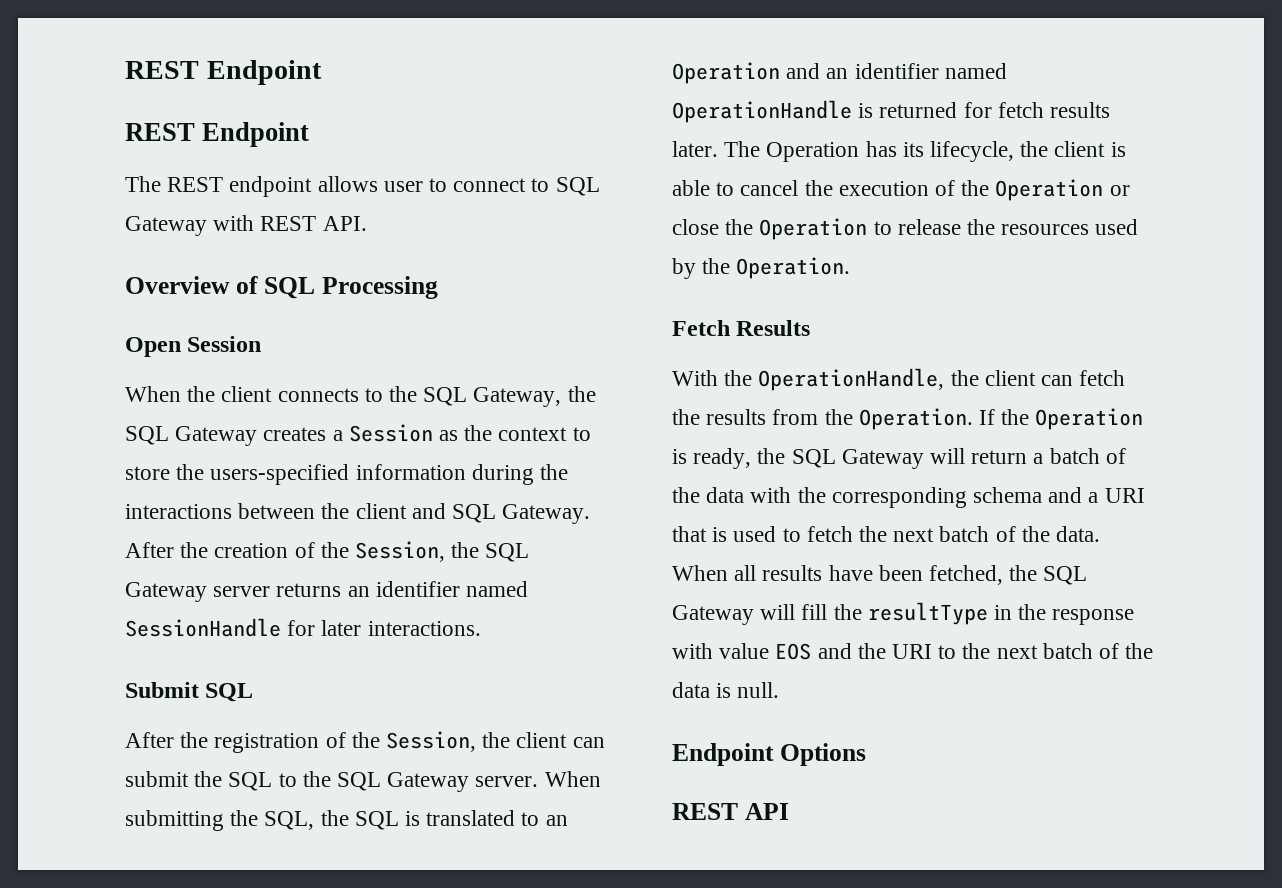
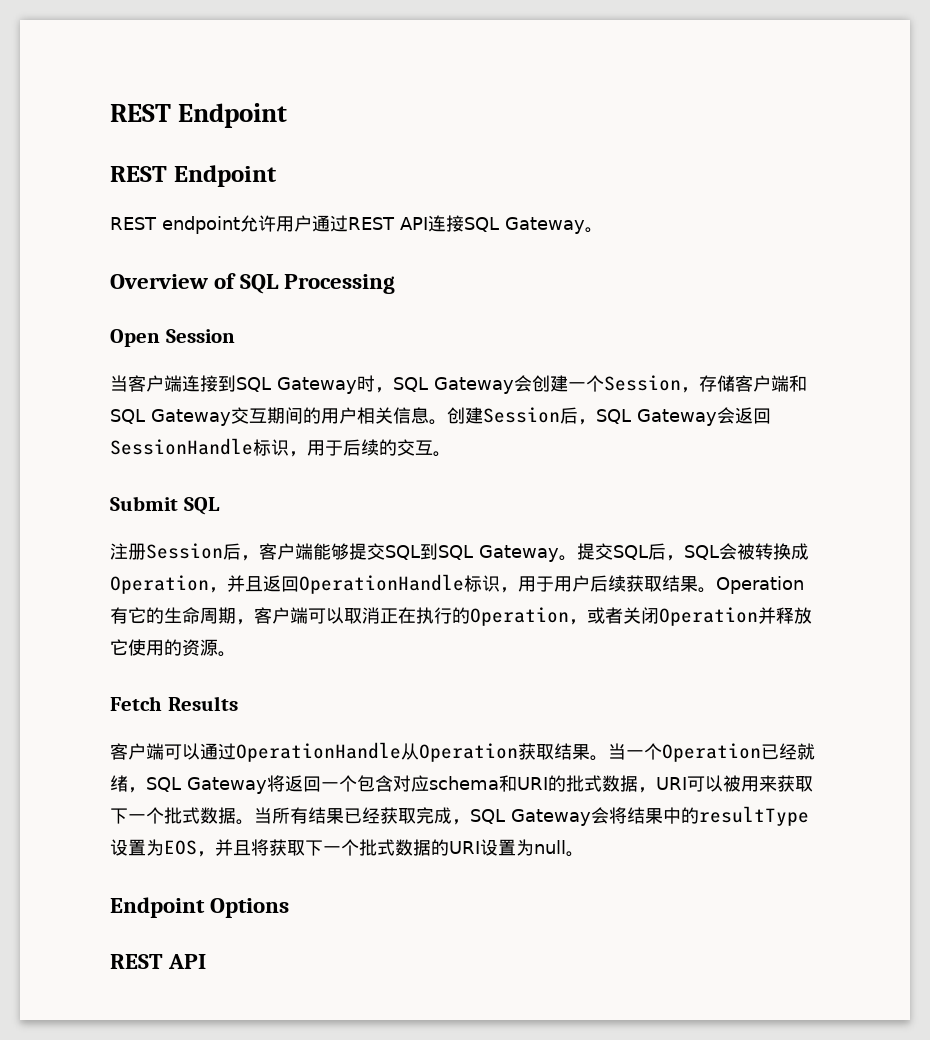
[125,176,161,192] The -> (277, 176) none
[317,176,600,196] [125,215,367,236] allows user to connect to SQL Gateway with REST API. -> [240,215,603,234] 允许用户通过REST API连接SQL Gateway。
[125,386,596,407] [125,424,591,446] [125,464,569,485] [125,503,591,524] [125,541,530,562] [125,581,529,602] [125,618,481,637] [125,682,254,702] [125,731,605,753] [125,771,601,792] [125,810,568,831] [672,62,1007,84] [672,100,1111,123] [672,141,1126,162] [672,179,1130,201] [672,218,1139,240] [672,257,851,279] [672,320,811,336] [672,368,1126,391] [672,408,1144,430] [672,448,1126,469] [672,487,1145,508] [672,526,1101,542] [672,565,1088,585] [672,602,1135,625] [672,643,1154,660] [672,682,780,698] When the client connects to the SQL Gateway, the SQL Gateway creates a Session as the context to store the users-specified information during the interactions between the client and SQL Gateway. After the creation of the Session, the SQL Gateway server returns an identifier named SessionHandle for later interactions. // Submit SQL // After the registration of the Session, the client can submit the SQL to the SQL Gateway server. When submitting the SQL, the SQL is translated to an Operation and an identifier named OperationHandle is returned for fetch results later. The Operation has its lifecycle, the client is able to cancel the execution of the Operation or close the Operation to release the resources used by the Operation. // Fetch Results // With the OperationHandle, the client can fetch the results from the Operation. If the Operation is ready, the SQL Gateway will return a batch of the data with the corresponding schema and a URI that is used to fetch the next batch of the data. When all results have been fetched, the SQL Gateway will fill the resultType in the response with value EOS and the URI to the next batch of the data is null. -> [110,375,807,394] [110,407,771,426] [110,438,451,457] [110,496,220,515] [110,543,809,562] [110,574,804,594] [110,607,812,626] [110,639,236,657] [110,696,238,711] [110,742,815,762] [110,775,813,794] [110,806,809,826] [110,839,584,857] 当客户端连接到SQL Gateway时，SQL Gateway会创建一个Session，存储客户端和SQL Gateway交互期间的用户相关信息。创建Session后，SQL Gateway会返回SessionHandle标识，用于后续的交互。 // Submit SQL // 注册Session后，客户端能够提交SQL到SQL Gateway。提交SQL后，SQL会被转换成Operation，并且返回OperationHandle标识，用于用户后续获取结果。Operation有它的生命周期，客户端可以取消正在执行的Operation，或者关闭Operation并释放它使用的资源。 // Fetch Results // 客户端可以通过OperationHandle从Operation获取结果。当一个Operation已经就绪，SQL Gateway将返回一个包含对应schema和URI的批式数据，URI可以被用来获取下一个批式数据。当所有结果已经获取完成，SQL Gateway会将结果中的resultType设置为EOS，并且将获取下一个批式数据的URI设置为null。

